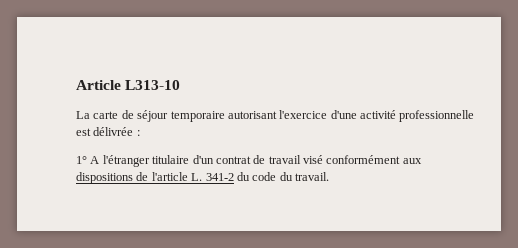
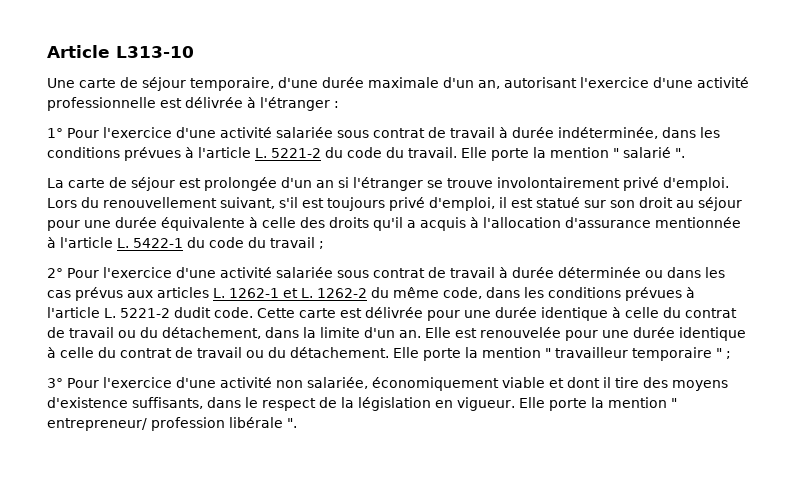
[76,110,225,122] La carte de séjour temporaire -> [47,77,500,91] Une carte de séjour temporaire, d'une durée maximale d'un an,
(134, 131) none -> [247,97,330,111] à l'étranger
[90,155,422,167] [76,172,234,184] A l'étranger titulaire d'un contrat de travail visé conformément aux dispositions de l'article L. 341-2 -> [67,127,720,139] [47,147,321,161] Pour l'exercice d'une activité salariée sous contrat de travail à durée indéterminée, dans les conditions prévues à l'article L. 5221-2
(329, 176) none -> [461,147,685,161] [47,177,729,191] [47,197,742,211] [47,217,741,231] [47,237,324,249] [47,267,725,278] [47,287,695,301] [47,307,737,321] [47,327,746,341] [47,347,731,361] [47,377,728,391] [47,397,677,411] [47,417,297,431] Elle porte la mention " salarié ". // La carte de séjour est prolongée d'un an si l'étranger se trouve involontairement privé d'emploi. Lors du renouvellement suivant, s'il est toujours privé d'emploi, il est statué sur son droit au séjour pour une durée équivalente à celle des droits qu'il a acquis à l'allocation d'assurance mentionnée à l'article L. 5422-1 du code du travail ; // 2° Pour l'exercice d'une activité salariée sous contrat de travail à durée déterminée ou dans les cas prévus aux articles L. 1262-1 et L. 1262-2 du même code, dans les conditions prévues à l'article L. 5221-2 dudit code. Cette carte est délivrée pour une durée identique à celle du contrat de travail ou du détachement, dans la limite d'un an. Elle est renouvelée pour une durée identique à celle du contrat de travail ou du détachement. Elle porte la mention " travailleur temporaire " ; // 3° Pour l'exercice d'une activité non salariée, économiquement viable et dont il tire des moyens d'existence suffisants, dans le respect de la législation en vigueur. Elle porte la mention " entrepreneur/ profession libérale ".

